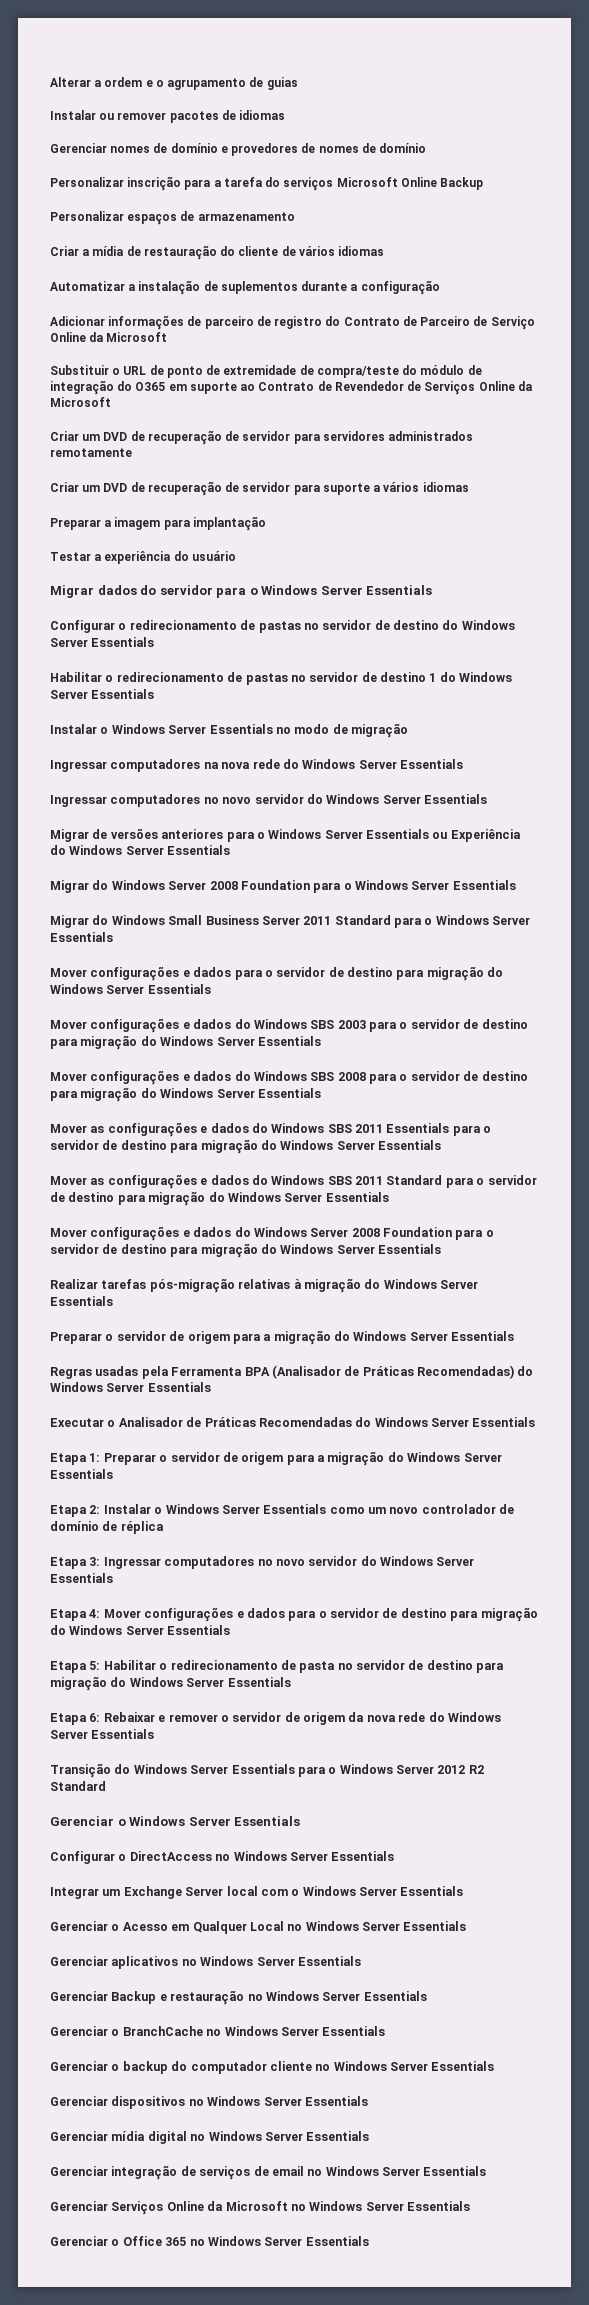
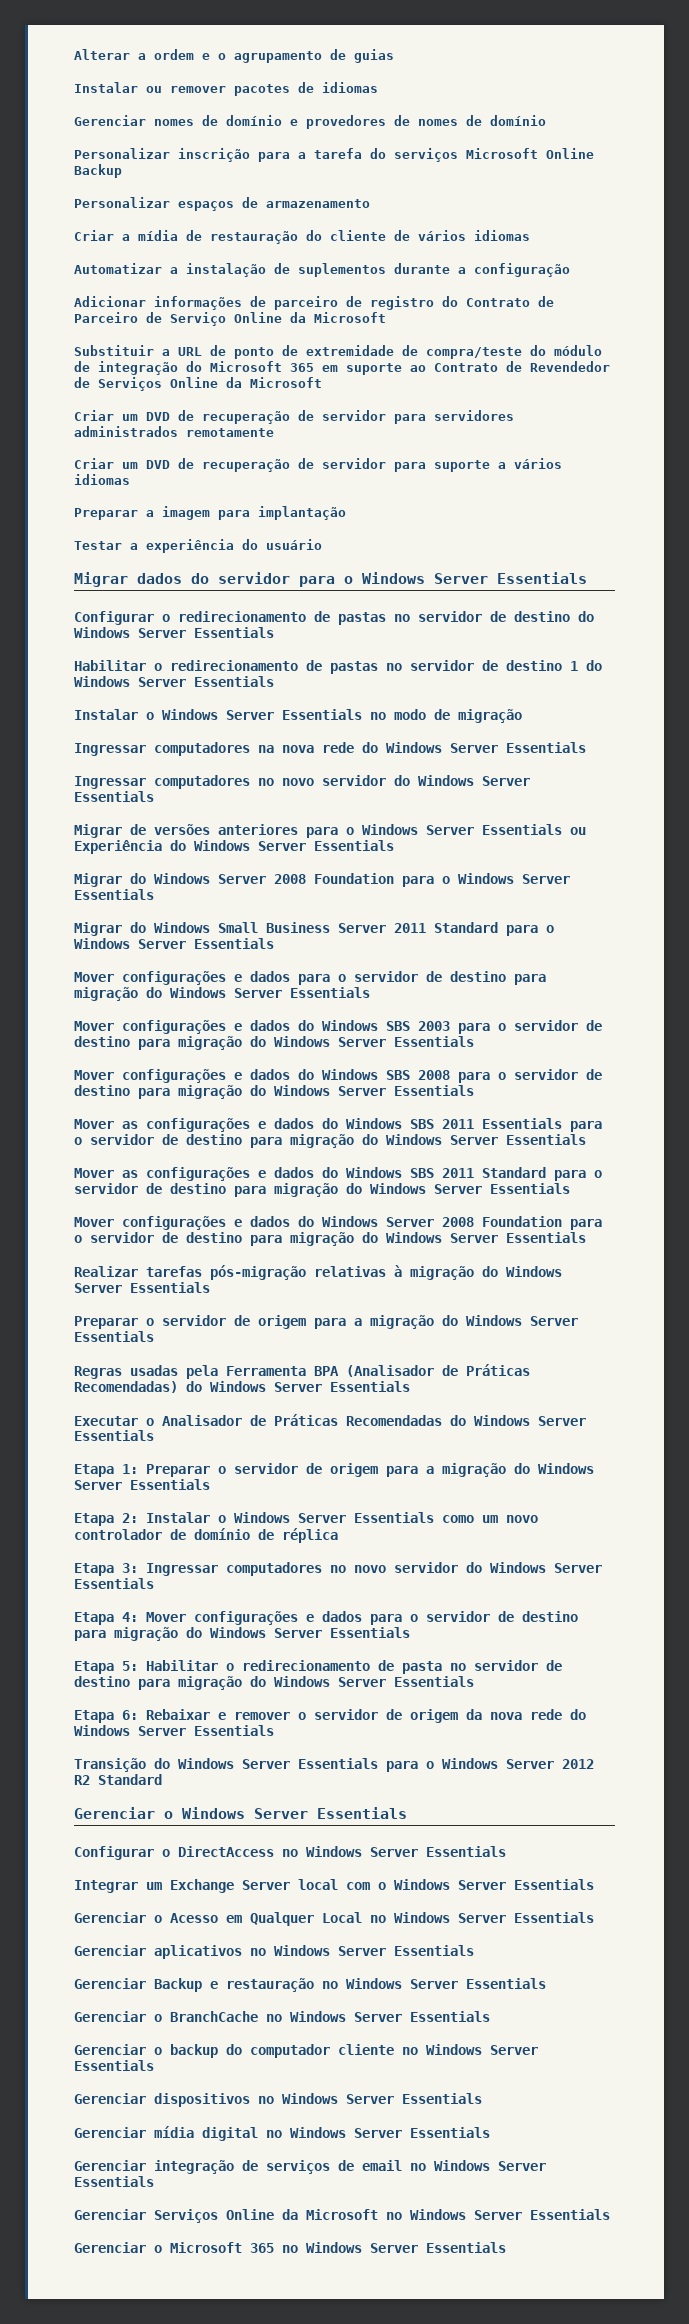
[112,368,121,375] o -> [162,349,170,356] a
[135,382,166,391] O365 -> [210,361,314,372] Microsoft 365
[122,2236,162,2246] Office -> [170,2242,242,2253] Microsoft

